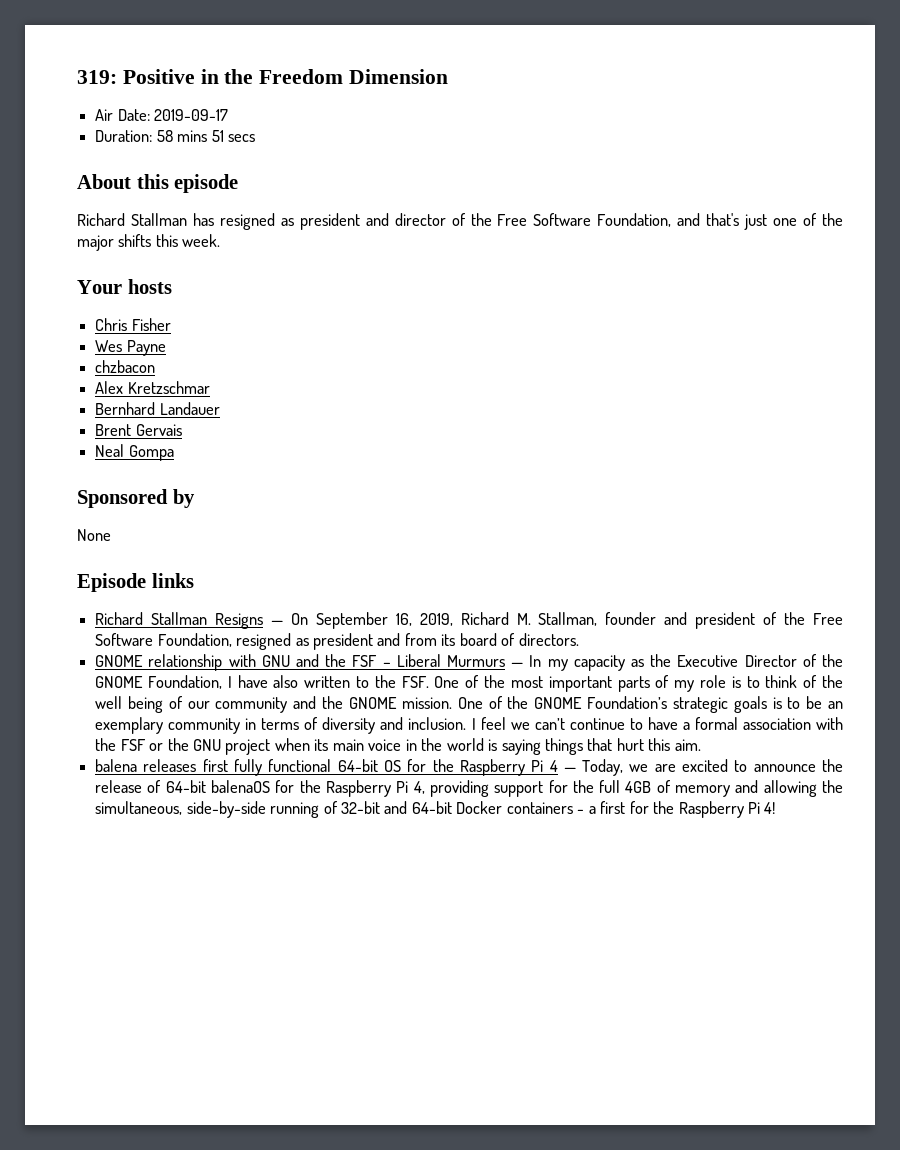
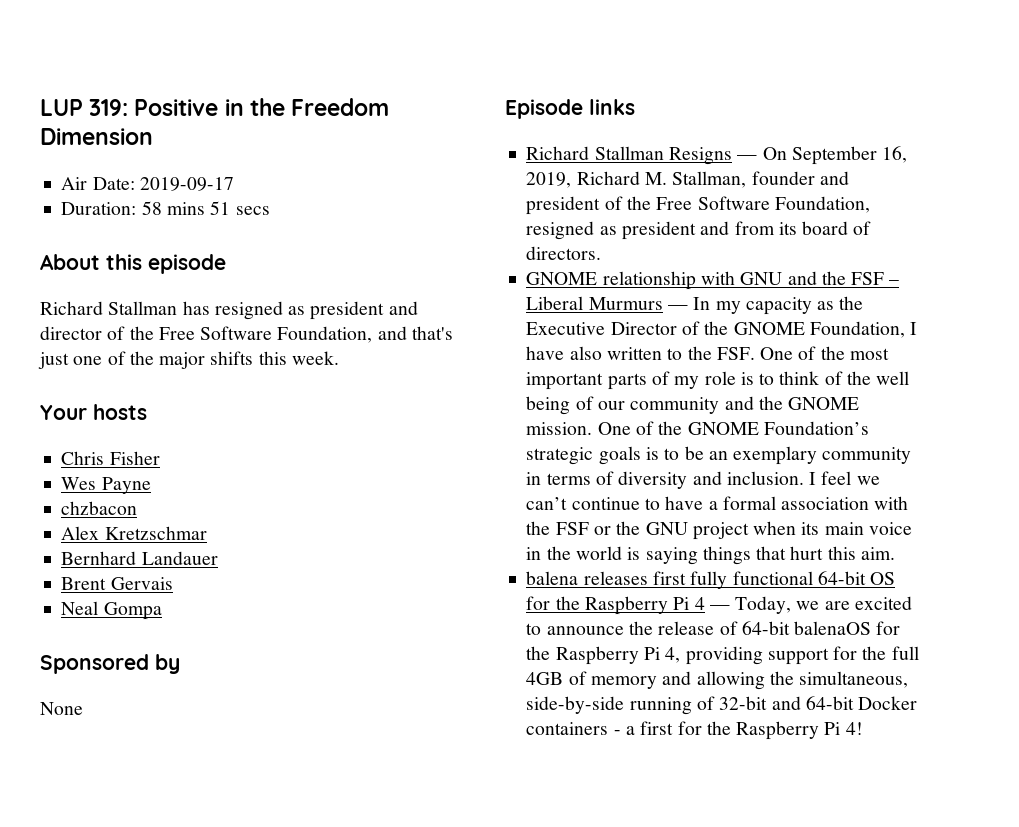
(77, 77) none -> [40,99,83,116] LUP

